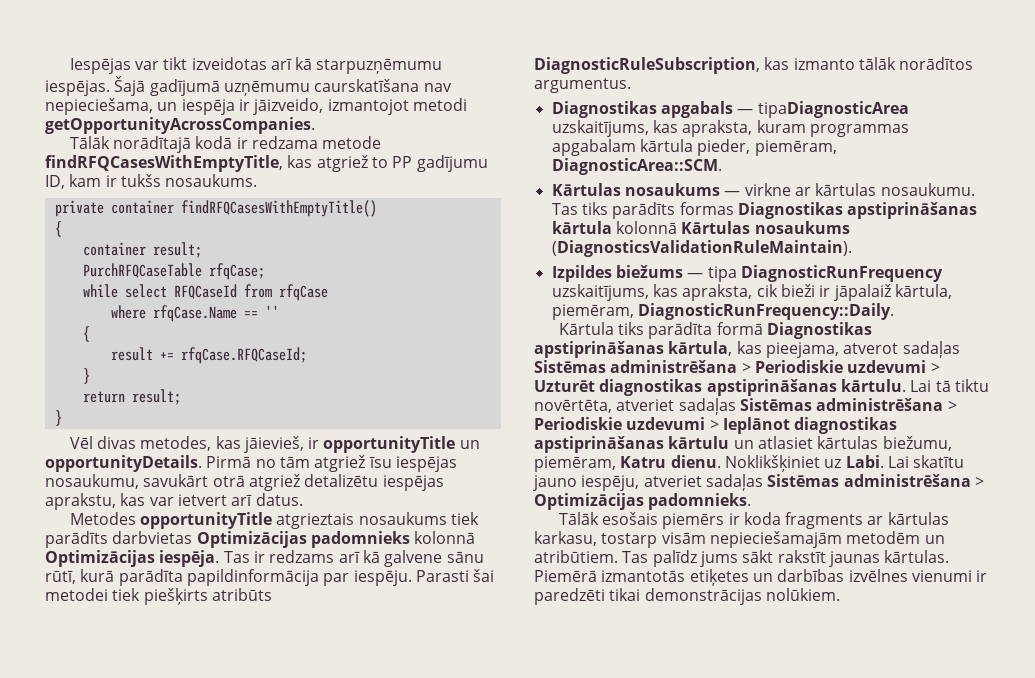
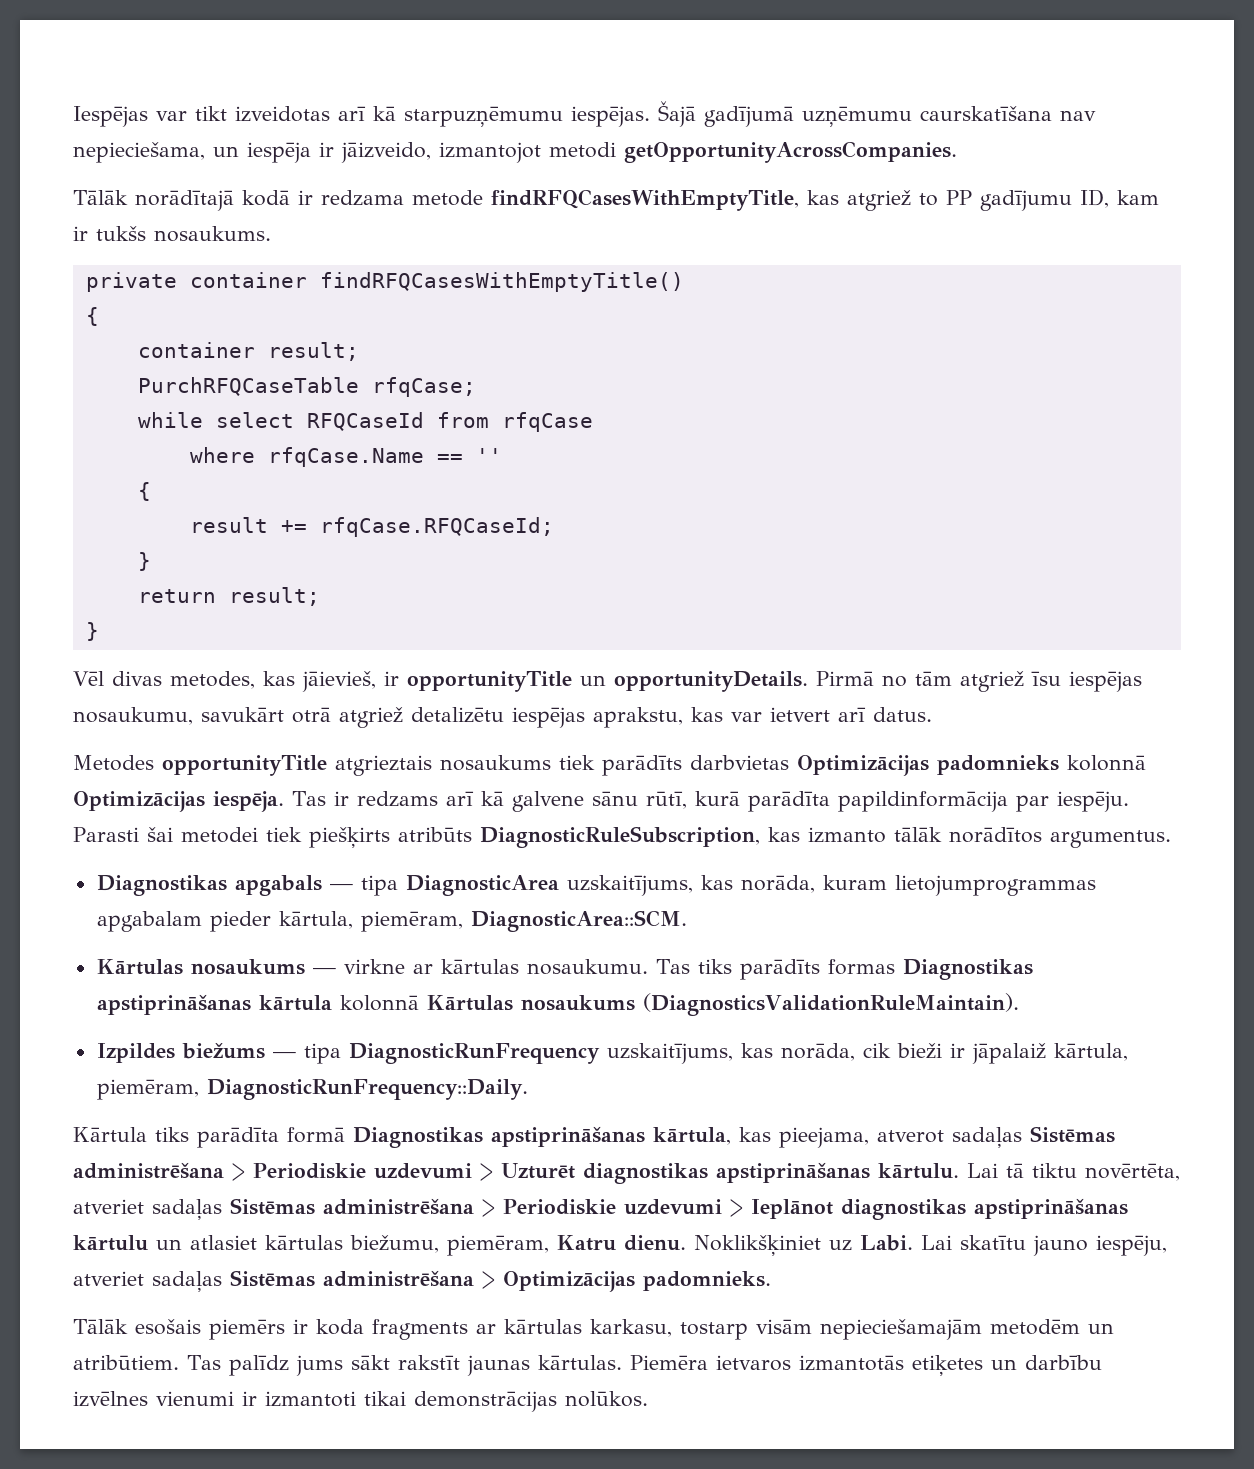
[757,101,909,118] [551,120,909,137] [551,139,751,156] tipaDiagnosticArea uzskaitījums, kas apraksta, kuram programmas apgabalam kārtula pieder, -> [360,875,1096,896] [96,911,353,932] tipa DiagnosticArea uzskaitījums, kas norāda, kuram lietojumprogrammas apgabalam pieder kārtula,
[682,284,753,301] apraksta, -> [780,1043,855,1061] norāda,
[534,570,597,582] Piemērā -> [629,1355,791,1371] Piemēra ietvaros
[777,569,845,582] darbības -> [1024,1355,1102,1370] darbību
[534,588,605,605] paredzēti -> [265,1391,356,1407] izmantoti
[765,588,840,601] nolūkiem. -> [565,1391,648,1407] nolūkos.

